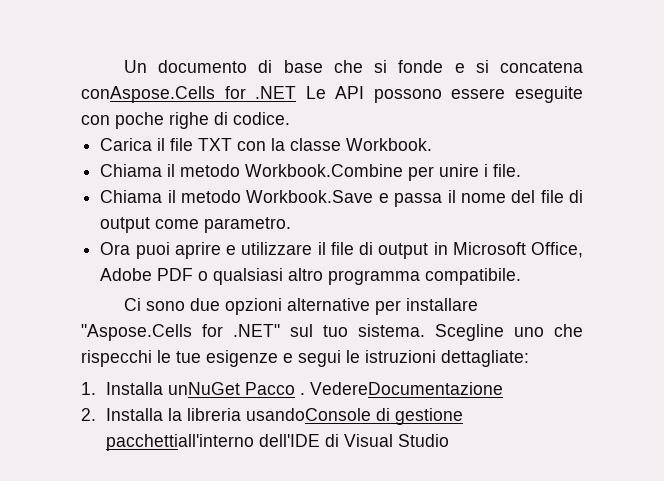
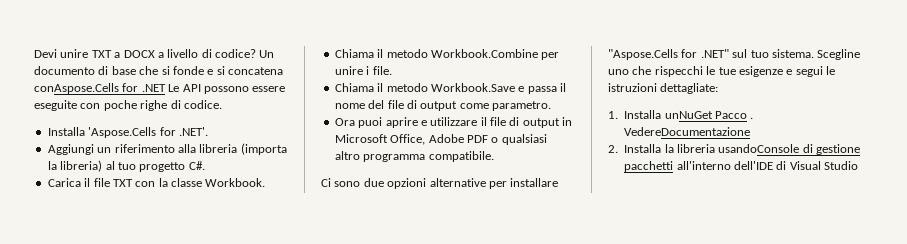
(123, 66) none -> [34,49,256,58] Devi unire TXT a DOCX a livello di codice?
(290, 118) none -> [47,127,208,138] [47,143,287,155] [47,160,205,172] // Installa 'Aspose.Cells for .NET'. // Aggiungi un riferimento alla libreria (importa la libreria) al tuo progetto C#.
[105,434,254,451] pacchettiall'interno -> [624,161,731,172] pacchetti all'interno

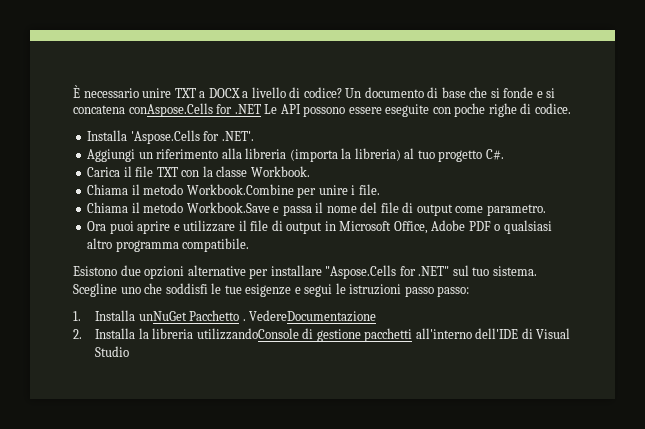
[34,49,57,58] Devi -> [73,85,139,98] È necessario
[321,178,361,187] Ci sono -> [73,266,117,276] Esistono
[654,66,703,77] rispecchi -> [165,283,208,294] soddisfi
[660,83,719,94] dettagliate: -> [404,286,470,297] passo passo:
[715,111,747,119] Pacco -> [189,310,240,321] Pacchetto
[718,144,800,153] usandoConsole -> [196,328,299,340] utilizzandoConsole

